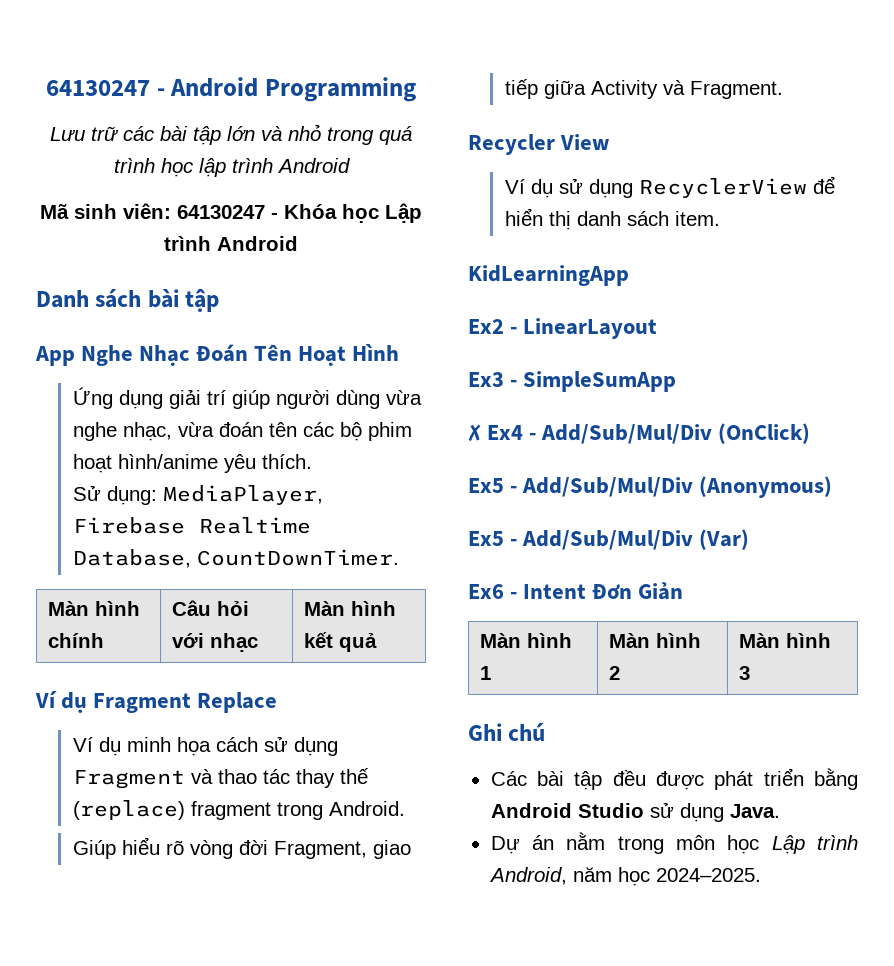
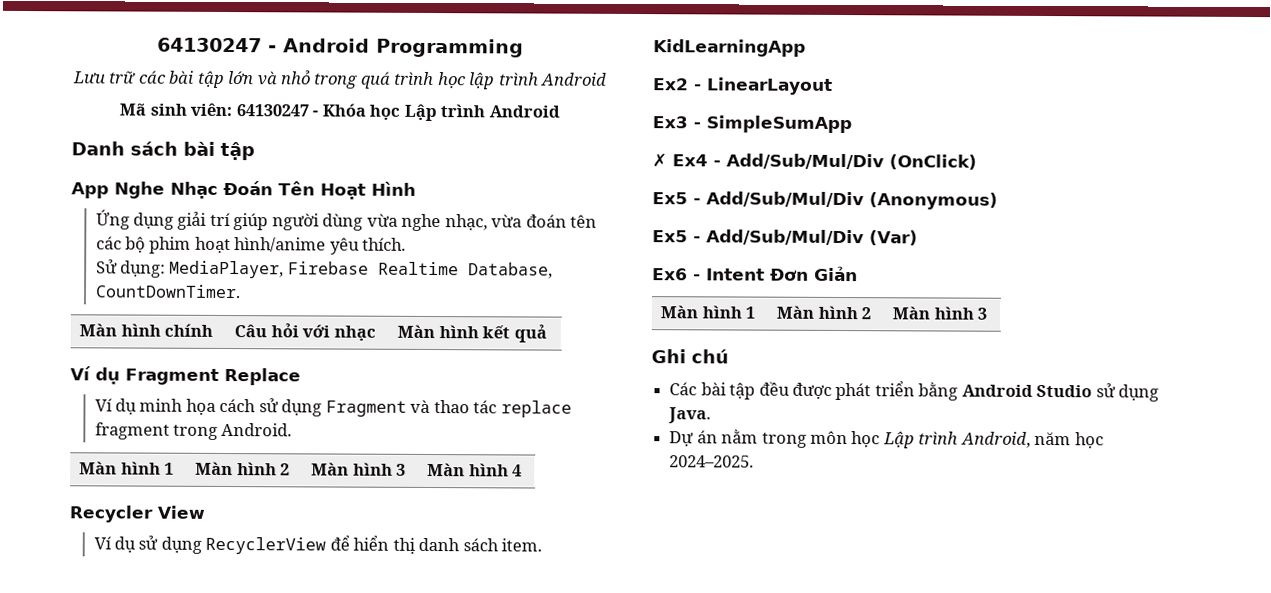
[295,768,369,788] [72,800,185,820] thay thế (replace) -> [500,400,572,418] replace
[72,837,411,859] [504,79,783,99] // Giúp hiểu rõ vòng đời Fragment, giao tiếp giữa Activity và Fragment. -> [79,461,175,475] [195,461,291,476] [311,462,407,476] [427,462,523,477] // Màn hình 1 | Màn hình 2 | Màn hình 3 | Màn hình 4

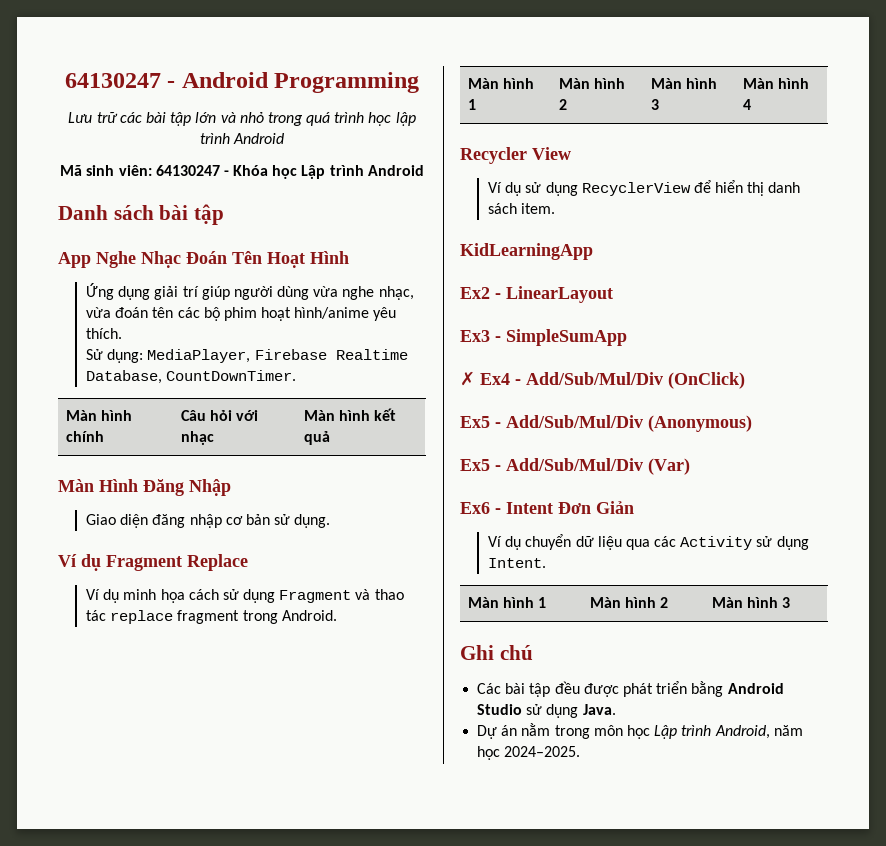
(547, 333) none -> [58,479,231,496] [85,514,331,528] // Màn Hình Đăng Nhập // Giao diện đăng nhập cơ bản sử dụng.
(858, 273) none -> [487,534,809,550] [487,558,546,568] // Ví dụ chuyển dữ liệu qua các Activity sử dụng Intent.

